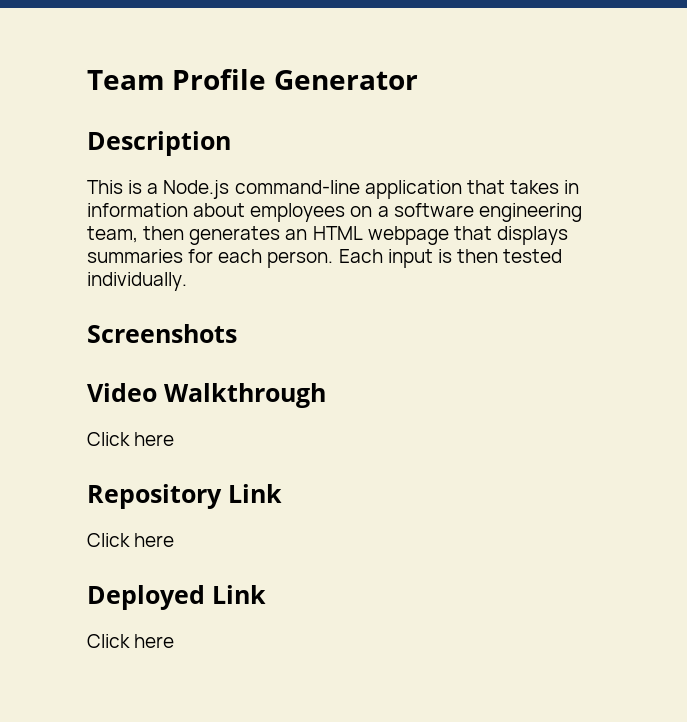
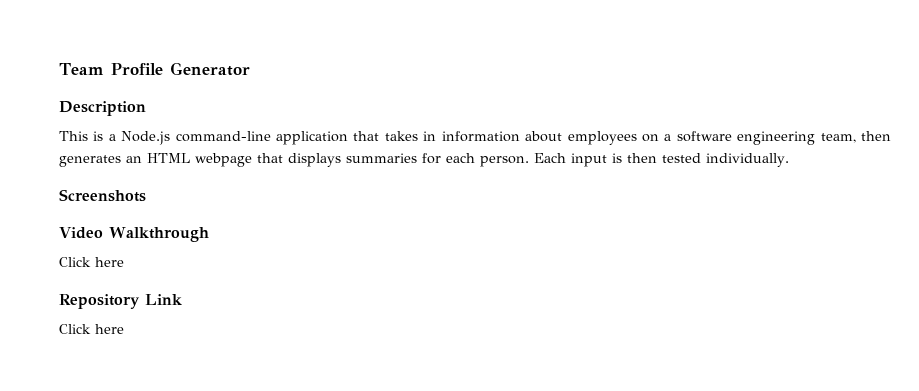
[87,585,266,610] [87,634,175,648] // Deployed Link // Click here -> (124, 329) none

